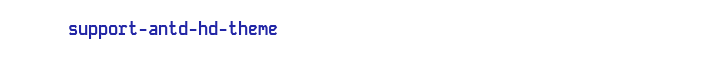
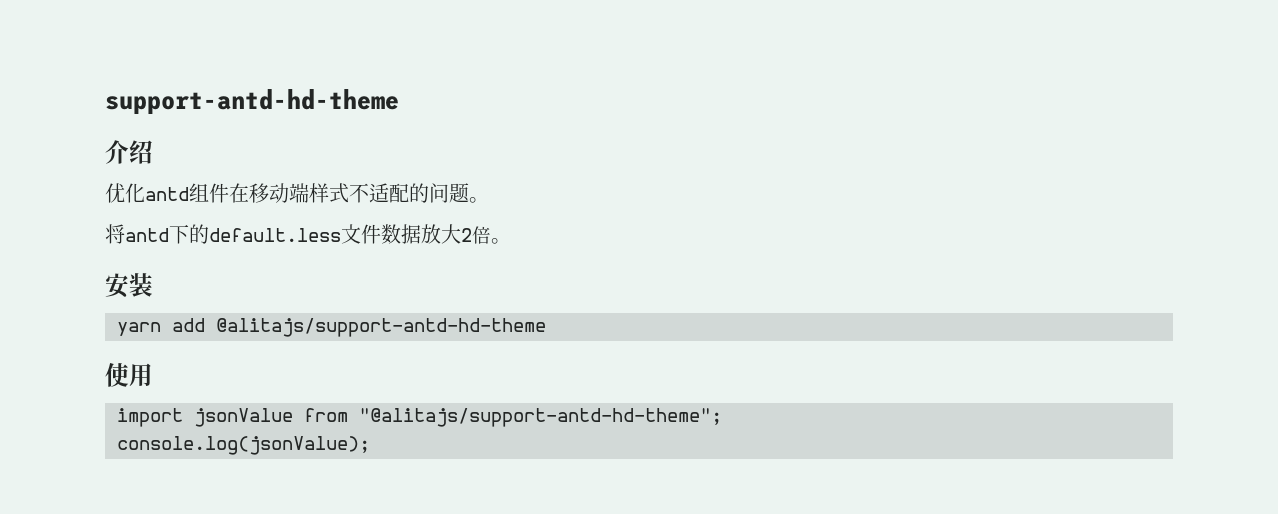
(278, 30) none -> [105,140,153,164] [105,183,489,203] [105,224,511,244] [105,273,153,298] [117,318,546,337] [105,363,153,387] [117,408,722,427] [117,436,370,455] // 介绍 // 优化antd组件在移动端样式不适配的问题。 // 将antd下的default.less文件数据放大2倍。 // 安装 // yarn add @alitajs/support-antd-hd-theme // 使用 // import jsonValue from "@alitajs/support-antd-hd-theme"; // console.log(jsonValue);

